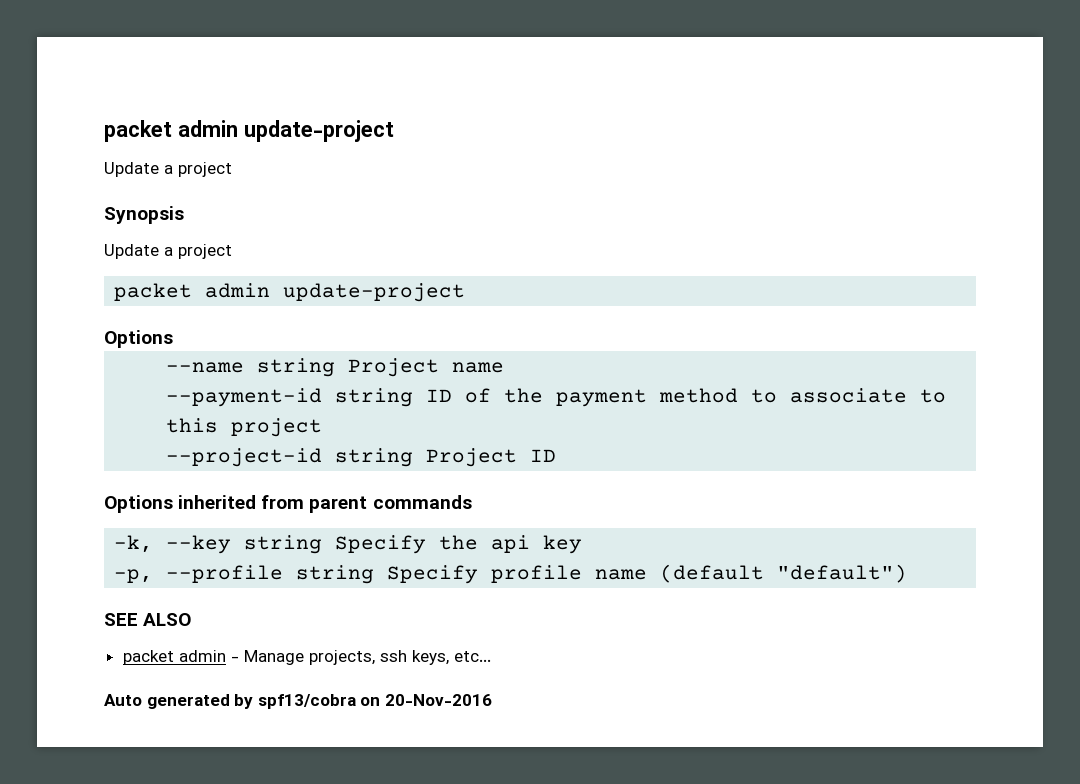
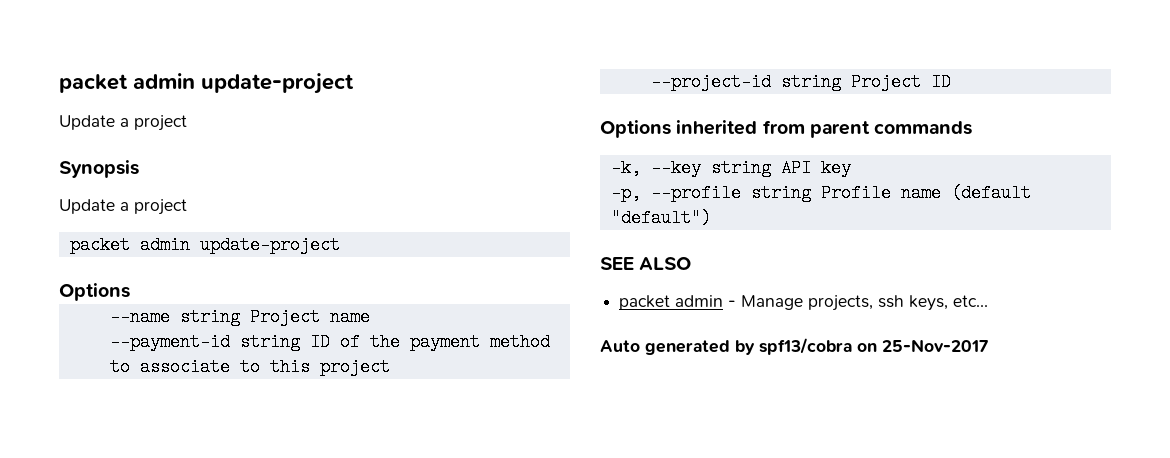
[335,535,531,554] Specify the api -> [780,159,811,177] API
[387,565,583,584] Specify profile -> [820,184,891,202] Profile
[384,694,492,706] 20-Nov-2016 -> [882,339,989,352] 25-Nov-2017

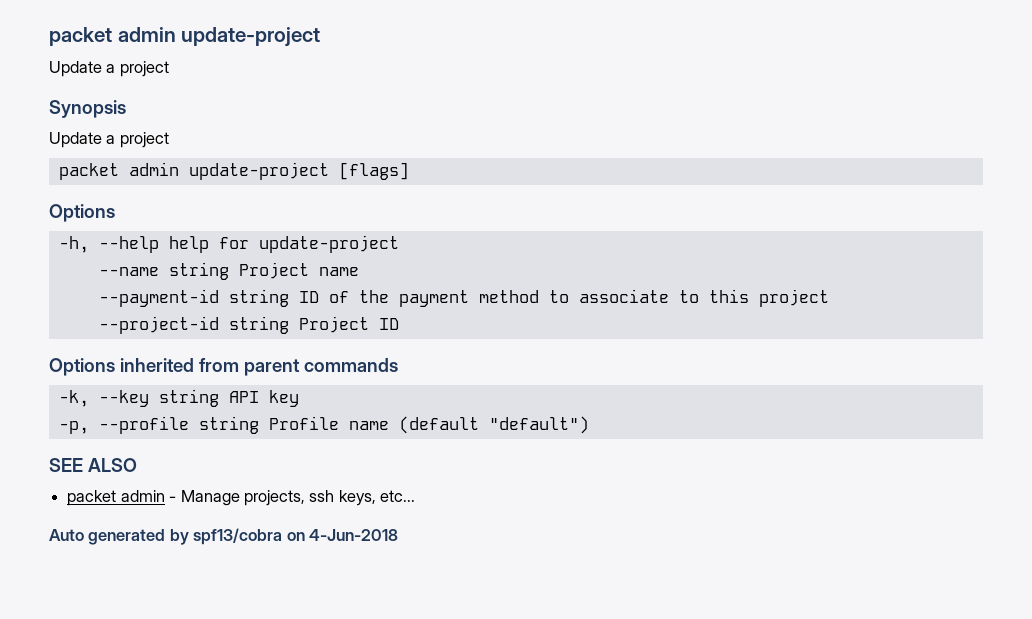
[59,283,130,301] // Options -> [338,162,409,180] [49,204,115,222] [58,235,399,253] [flags] // Options // -h, --help help for update-project
[882,339,989,352] 25-Nov-2017 -> [309,529,399,541] 4-Jun-2018

